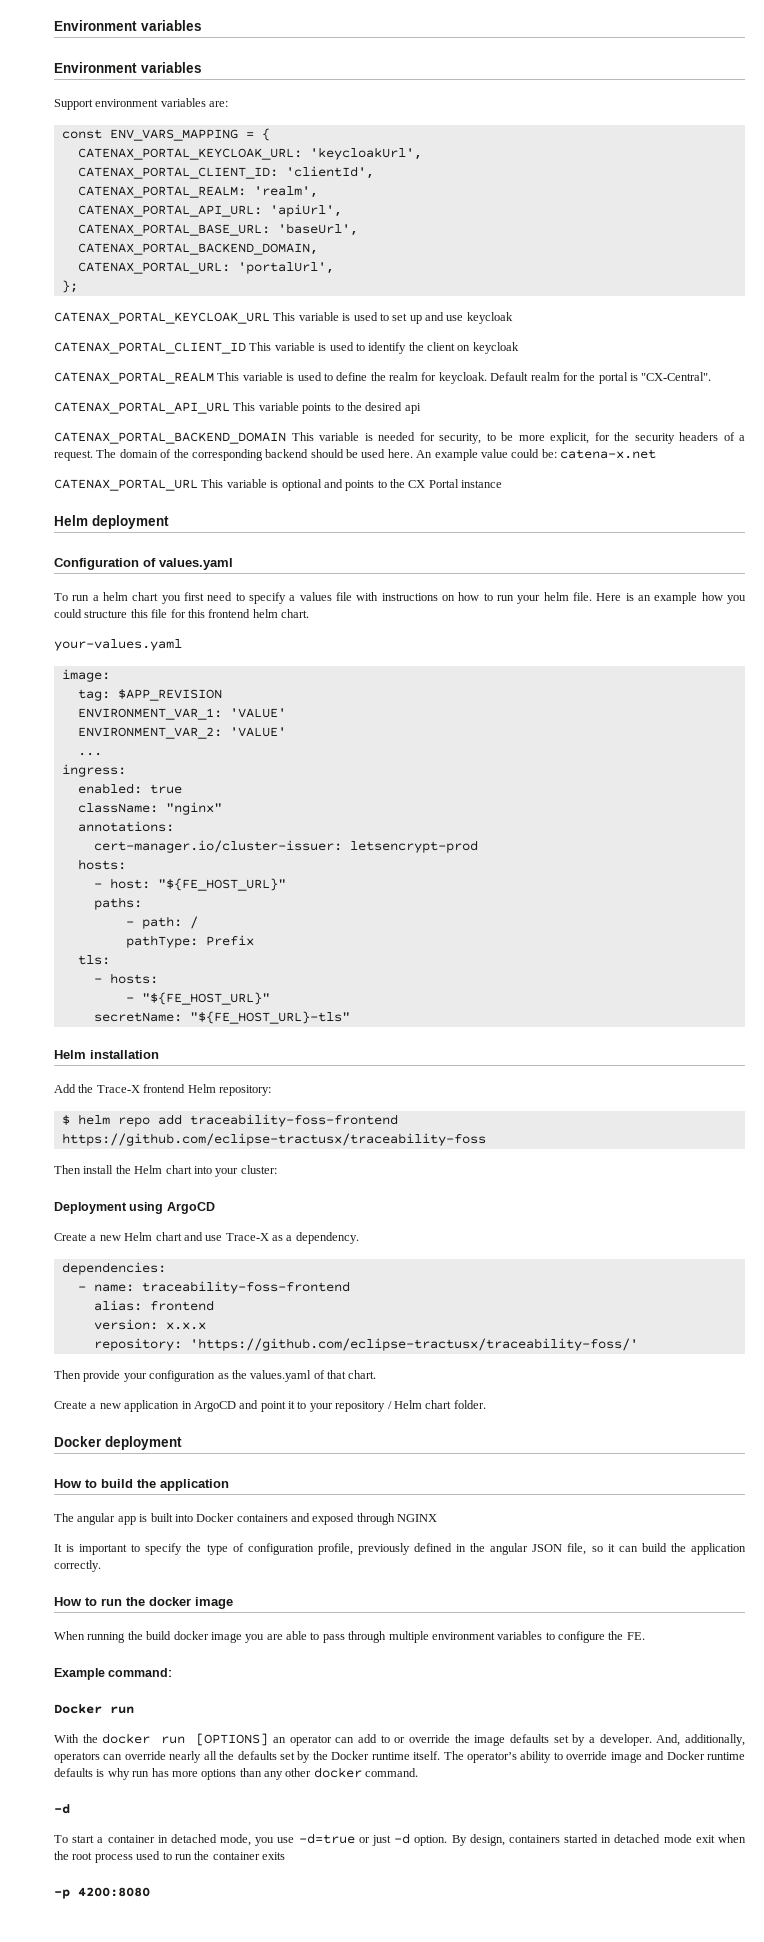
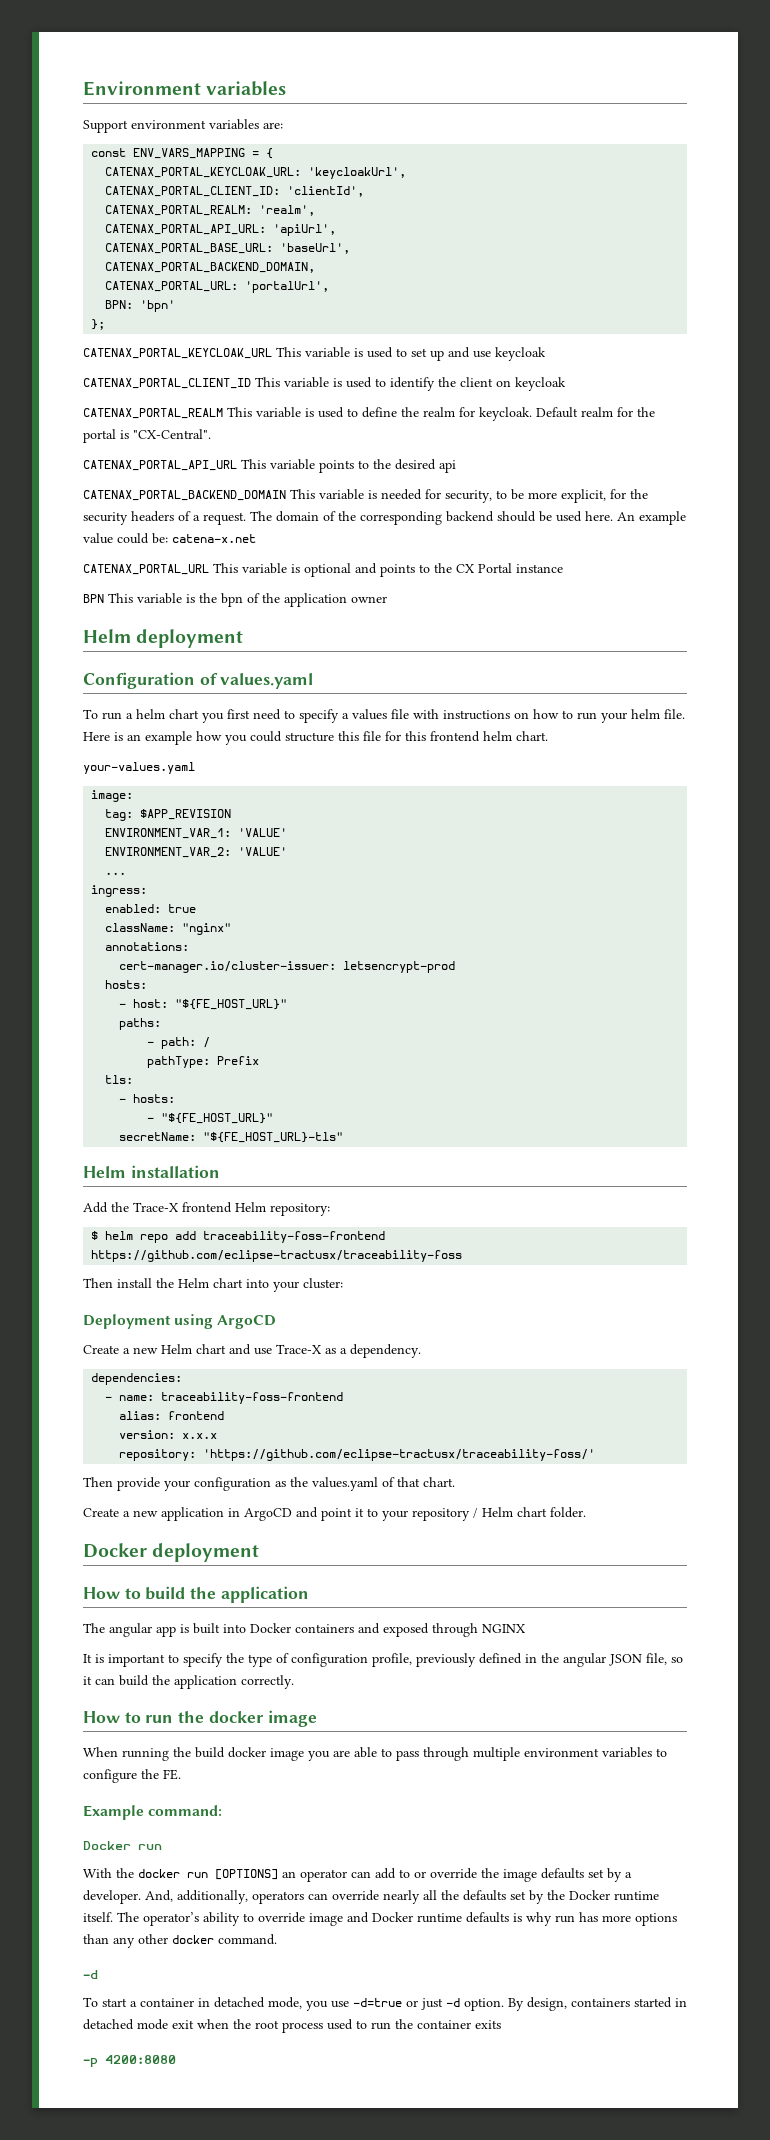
[54,20,202,31] [54,62,202,73] Environment variables // Environment variables -> [83,81,287,96] Environment variables
(334, 268) none -> [105,300,176,312] // BPN: 'bpn'
(503, 484) none -> [83,593,387,607] // BPN This variable is the bpn of the application owner

